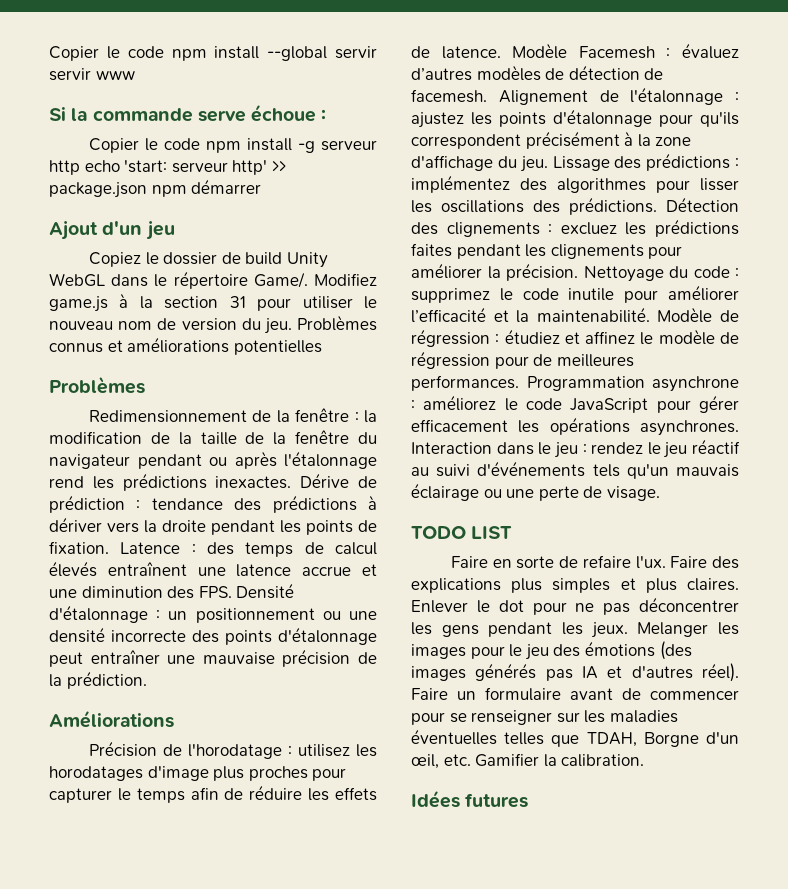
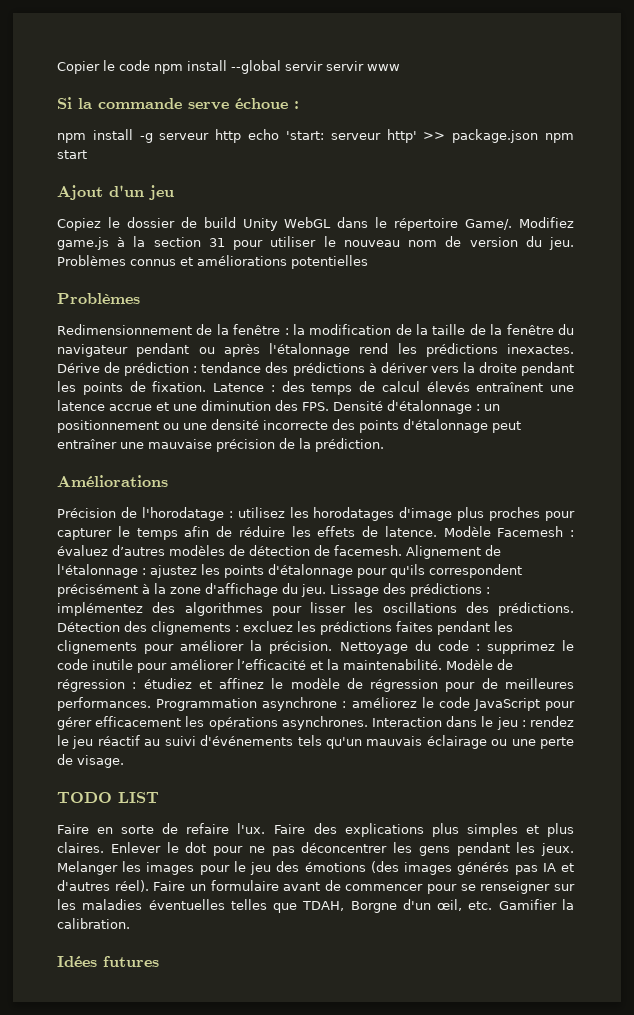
[88,138,200,153] Copier le code -> (299, 105) none
[191,179,262,194] démarrer -> [57,150,87,159] start

